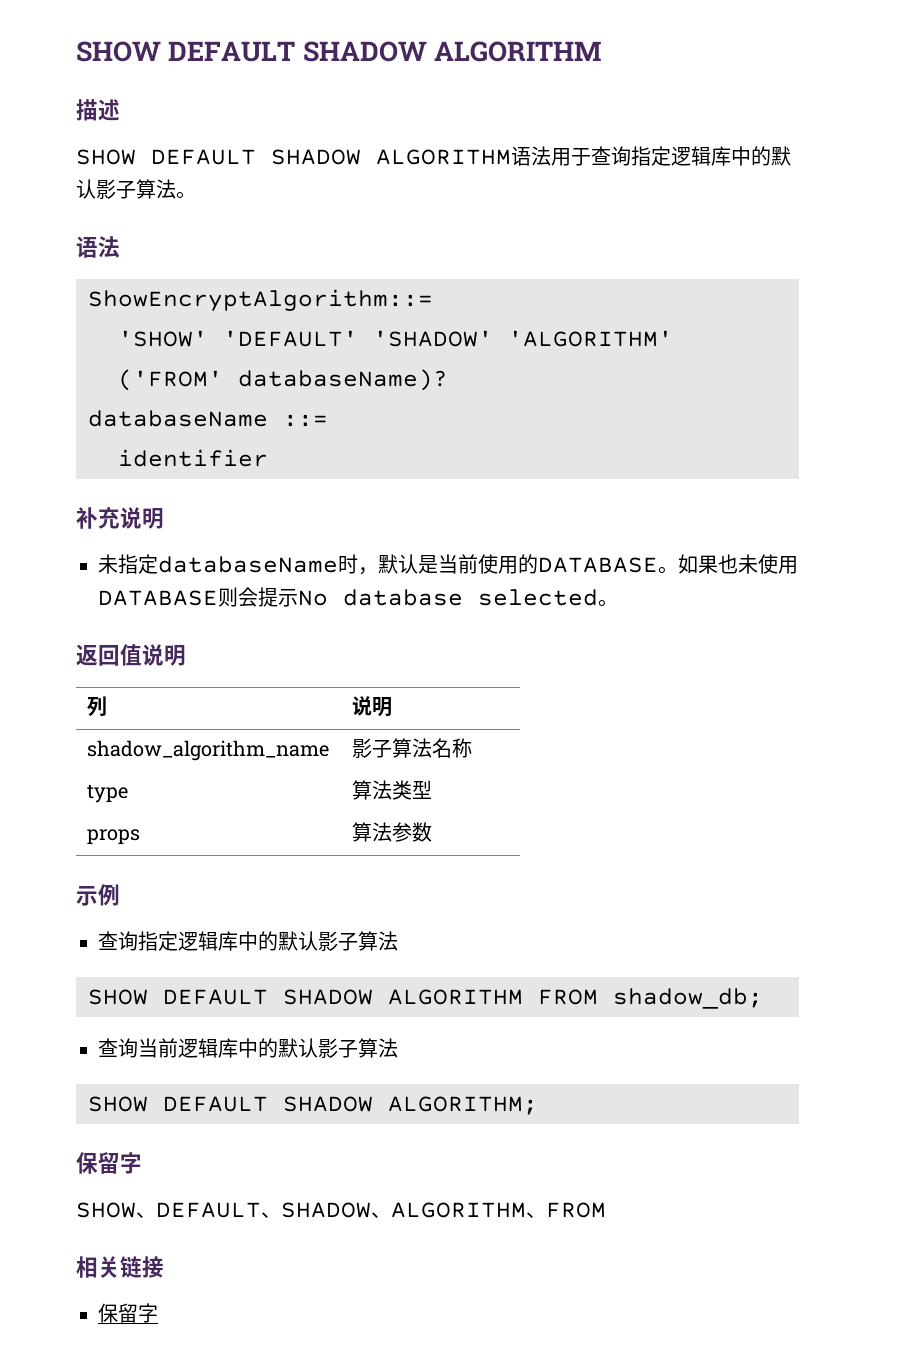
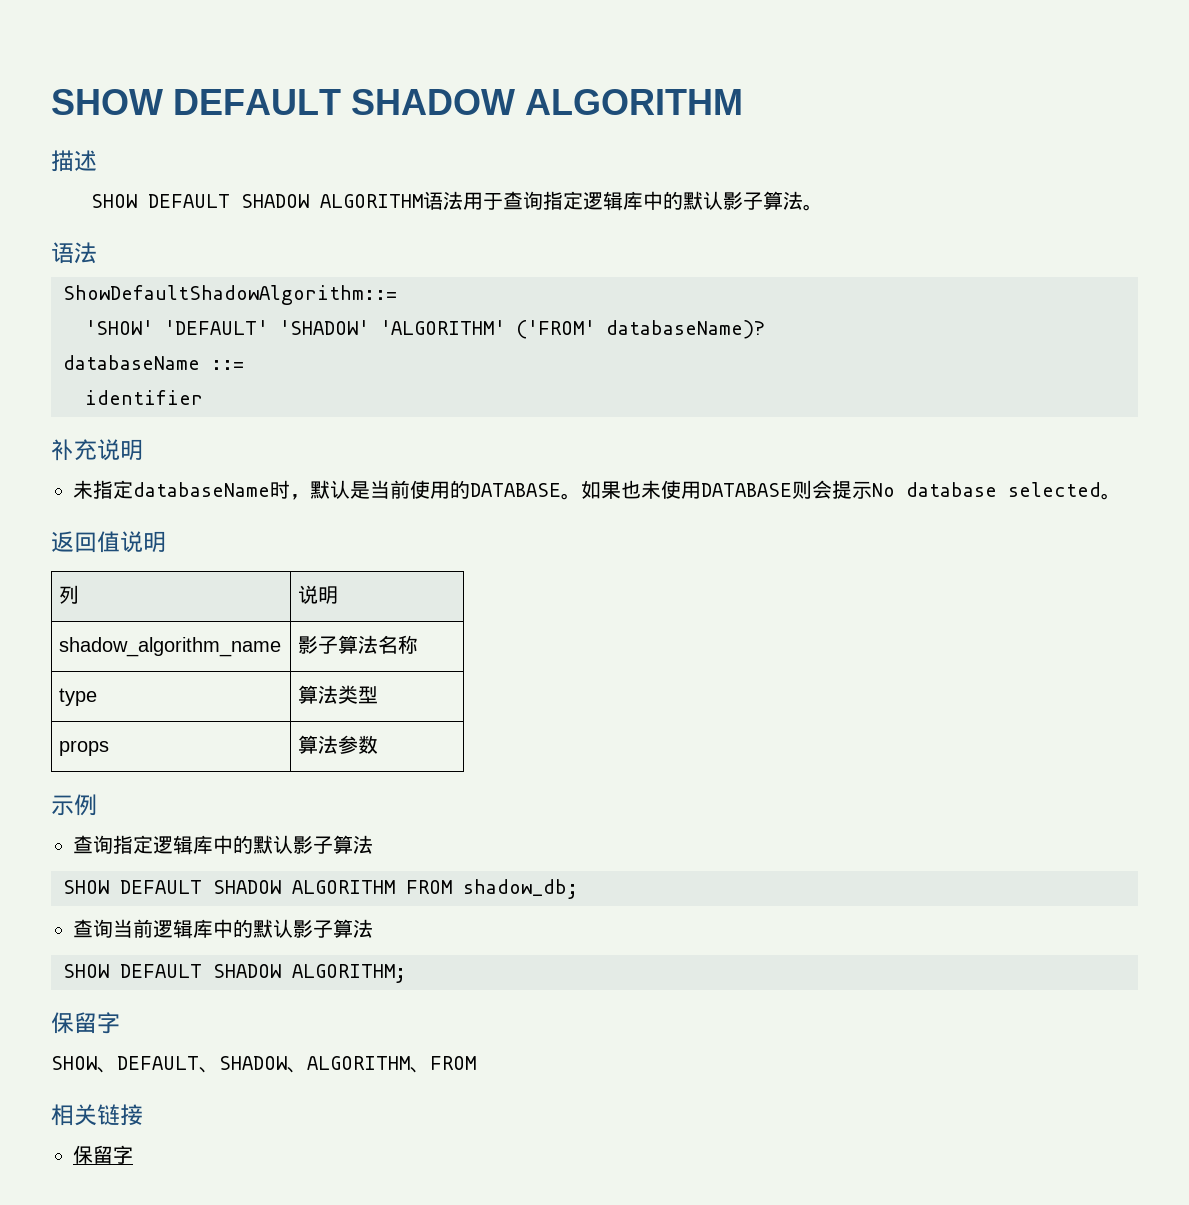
[88,289,433,311] ShowEncryptAlgorithm::= -> [63,285,397,305] ShowDefaultShadowAlgorithm::=

